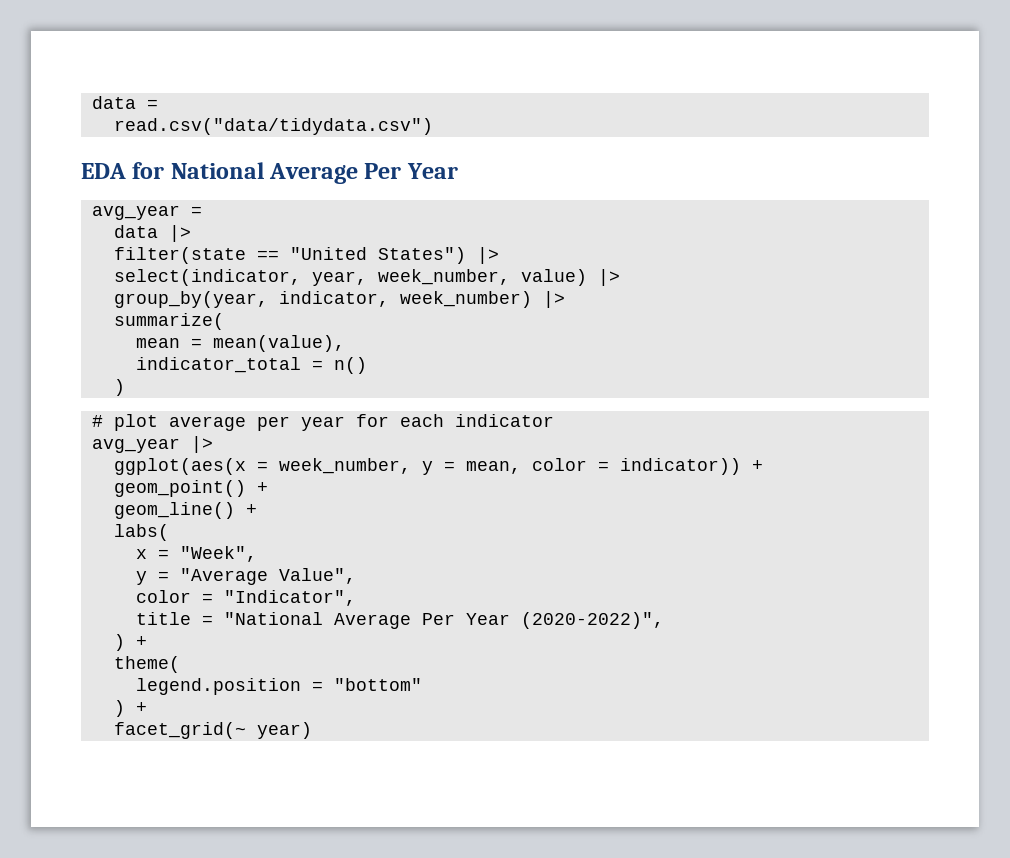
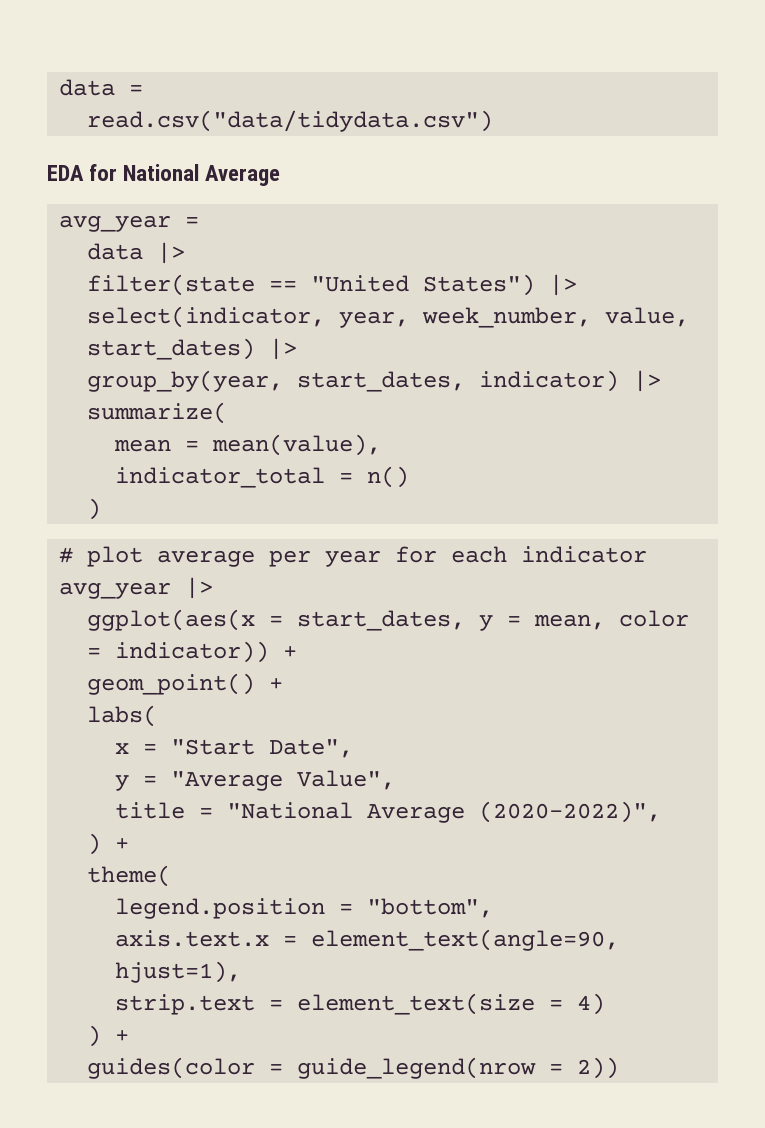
[364,163,458,179] Per Year -> (281, 175) none
[520,269,587,286] value) -> [604,307,689,327] [86,338,255,360] value, start_dates)
[278,291,532,308] indicator, week_number) -> [296,370,619,392] start_dates, indicator)
[278,458,411,474] week_number, -> [296,610,465,631] start_dates,
[113,502,257,519] // geom_line() + -> (283, 683) none
[179,546,257,562] "Week", -> [170,739,353,758] "Start Date",
[135,590,356,606] // color = "Indicator", -> (395, 780) none
[421,613,510,625] Per Year -> (465, 813) none
[333,678,422,691] [113,700,147,717] [113,722,312,739] "bottom" // ) + // facet_grid(~ year) -> [366,898,493,918] [114,929,619,951] [114,961,241,983] [114,993,605,1015] [86,1025,129,1047] [86,1057,619,1079] "bottom", // axis.text.x = element_text(angle=90, hjust=1), // strip.text = element_text(size = 4) // ) + // guides(color = guide_legend(nrow = 2))

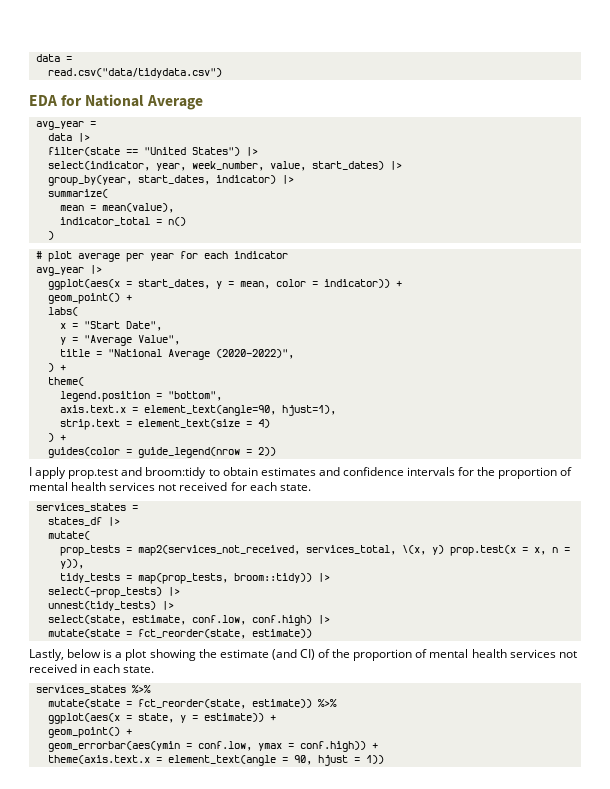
(619, 1068) none -> [29,467,573,479] [29,482,311,491] [35,503,138,512] [47,517,120,526] [47,531,90,540] [59,545,570,556] [59,559,84,569] [59,573,330,584] [47,587,180,598] [47,601,174,611] [47,615,330,626] [47,629,312,639] [29,649,577,661] [29,664,155,673] [35,685,151,694] [47,699,337,709] [47,713,276,724] [47,727,132,738] [47,741,378,752] [47,755,384,766] // I apply prop.test and broom:tidy to obtain estimates and confidence intervals for the proportion of mental health services not received for each state. // services_states = // states_df |> // mutate( // prop_tests = map2(services_not_received, services_total, \(x, y) prop.test(x = x, n = y)), // tidy_tests = map(prop_tests, broom::tidy)) |> // select(-prop_tests) |> // unnest(tidy_tests) |> // select(state, estimate, conf.low, conf.high) |> // mutate(state = fct_reorder(state, estimate)) // Lastly, below is a plot showing the estimate (and CI) of the proportion of mental health services not received in each state. // services_states %>% // mutate(state = fct_reorder(state, estimate)) %>% // ggplot(aes(x = state, y = estimate)) + // geom_point() + // geom_errorbar(aes(ymin = conf.low, ymax = conf.high)) + // theme(axis.text.x = element_text(angle = 90, hjust = 1))

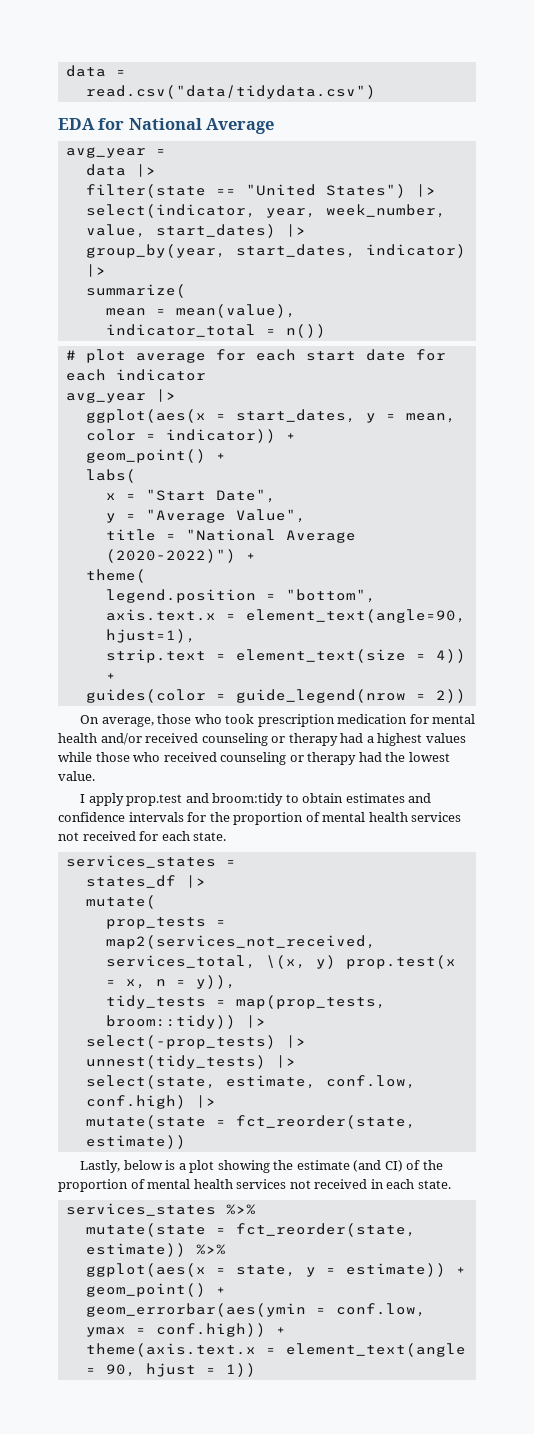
[167,217,186,226] [47,231,54,240] n() // ) -> [285,324,326,338] n())
[125,253,174,262] per year -> [215,349,406,361] for each start date
[215,349,294,359] [47,363,54,372] (2020-2022)", // ) -> [105,549,236,563] (2020-2022)")
[257,419,270,428] [47,433,54,442] 4) // ) -> [435,649,466,663] 4))
(276, 451) none -> [80,714,476,727] [58,733,466,746] [58,752,450,765] [58,771,95,781] // On average, those who took prescription medication for mental health and/or received counseling or therapy had a highest values while those who received counseling or therapy had the lowest value.

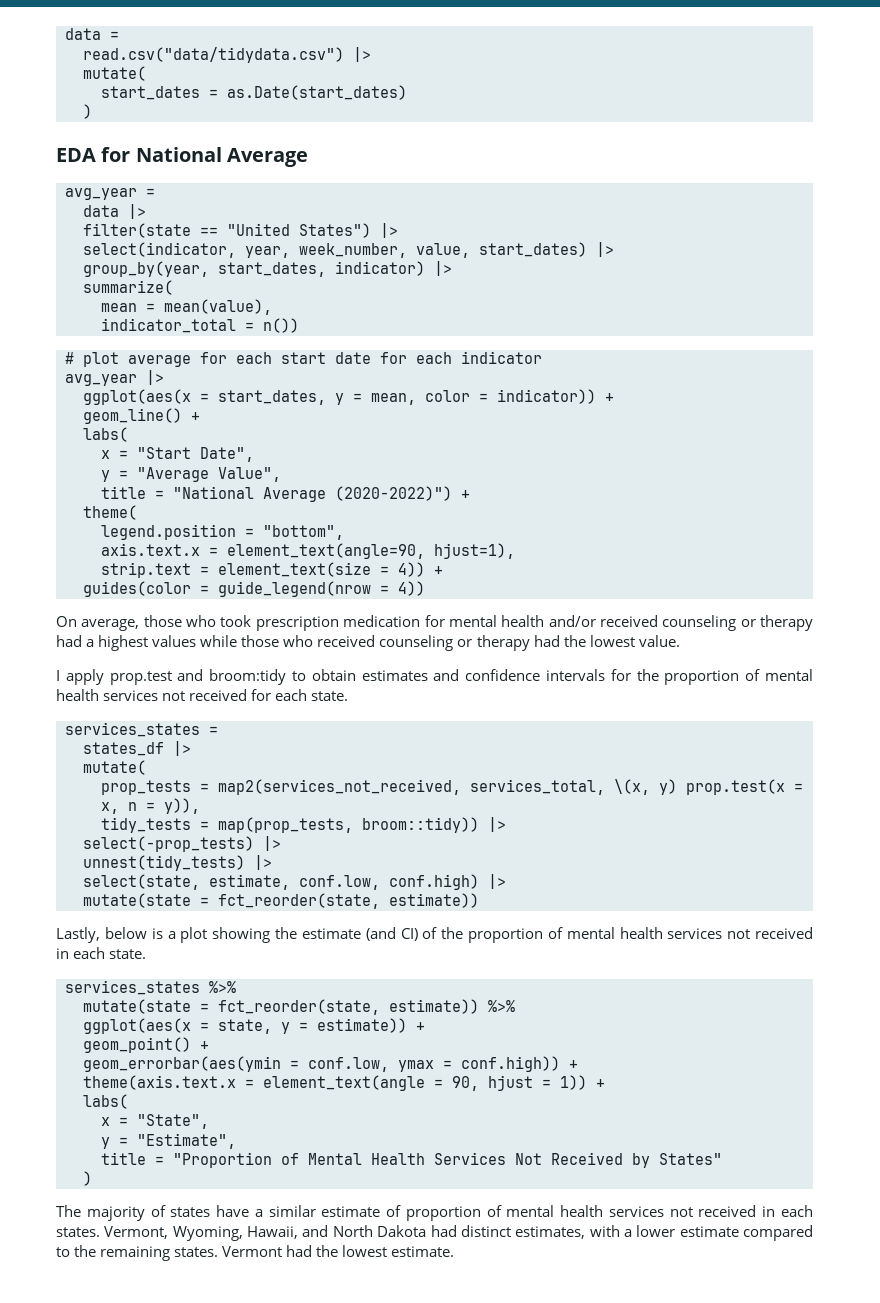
(376, 92) none -> [353,47,371,62] [83,66,146,81] [101,85,407,100] [83,104,92,119] |> // mutate( // start_dates = as.Date(start_dates) // )
[85,449,206,463] geom_point() -> [83,408,182,424] geom_line()
[435,689,466,703] 2)) -> [398,581,425,596] 4))
(256, 1370) none -> [596,1079,605,1088] [83,1094,128,1109] [101,1114,209,1129] [101,1133,236,1149] [101,1152,722,1168] [83,1171,92,1186] [56,1205,813,1221] [56,1225,814,1241] [56,1245,455,1261] + // labs( // x = "State", // y = "Estimate", // title = "Proportion of Mental Health Services Not Received by States" // ) // The majority of states have a similar estimate of proportion of mental health services not received in each states. Vermont, Wyoming, Hawaii, and North Dakota had distinct estimates, with a lower estimate compared to the remaining states. Vermont had the lowest estimate.

